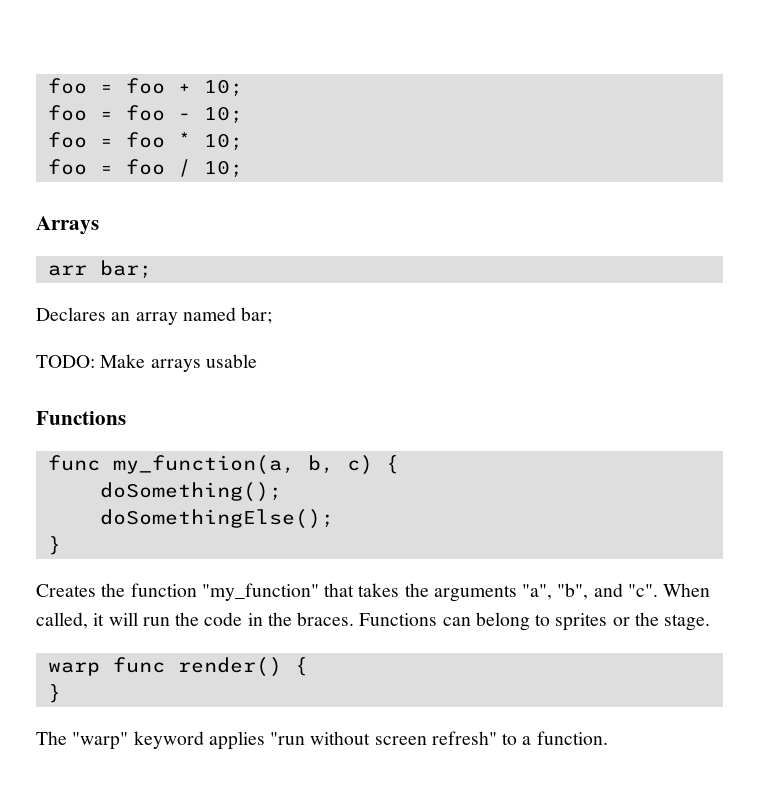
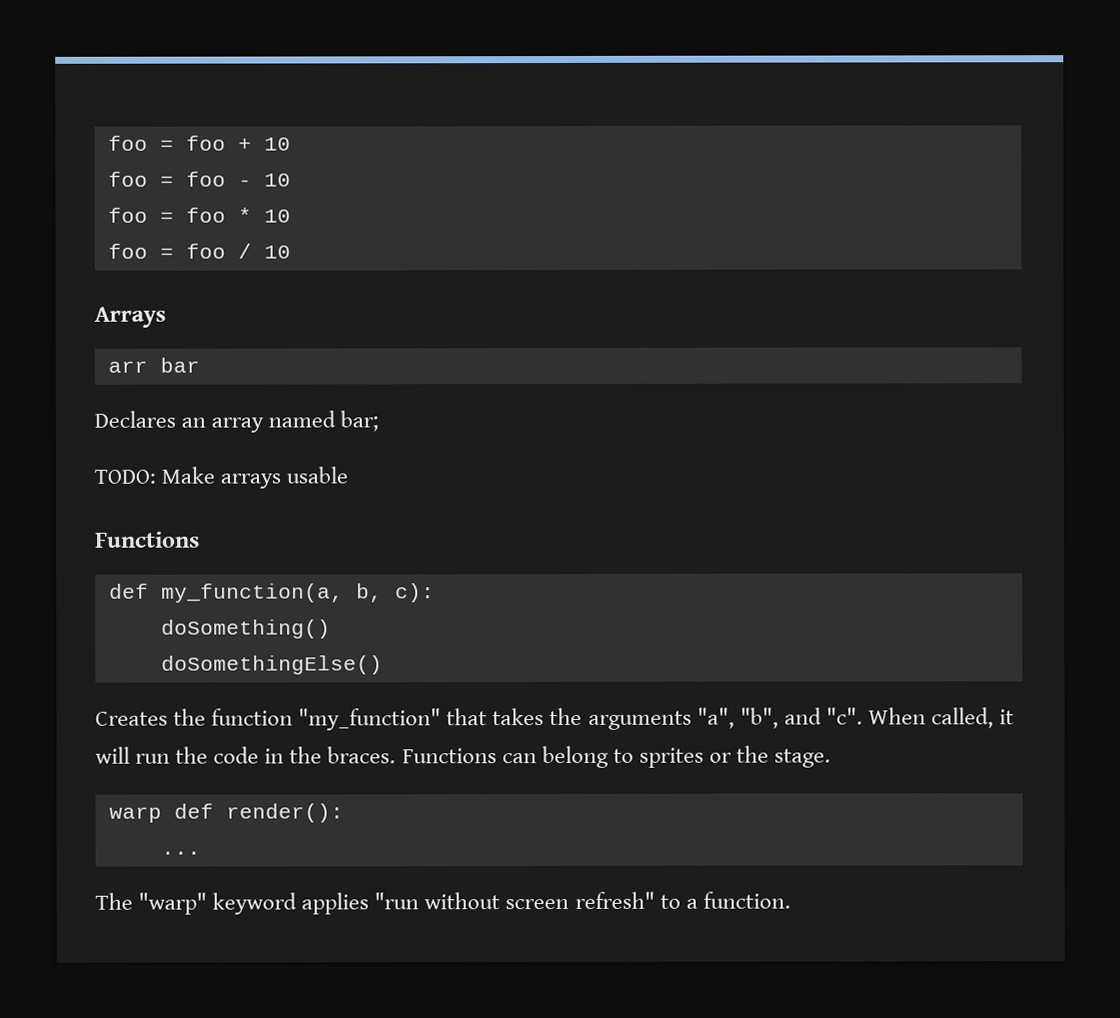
[203,79,243,97] 10; -> [263,137,291,151] 10
[203,106,243,124] 10; -> [263,173,291,187] 10
[203,133,243,151] 10; -> [263,209,291,223] 10
[203,160,243,178] 10; -> [263,245,291,259] 10
[99,260,152,279] bar; -> [159,357,200,373] bar
[47,455,100,471] func -> [108,583,149,599] def
[346,455,399,475] [99,482,282,502] [99,509,334,529] [47,536,61,555] c) { // doSomething(); // doSomethingElse(); // } -> [394,583,435,603] [160,619,331,639] [160,655,383,675] c): // doSomething() // doSomethingElse()
[112,657,308,677] [47,684,61,703] func render() { // } -> [173,803,344,823] [160,851,201,855] def render(): // ...

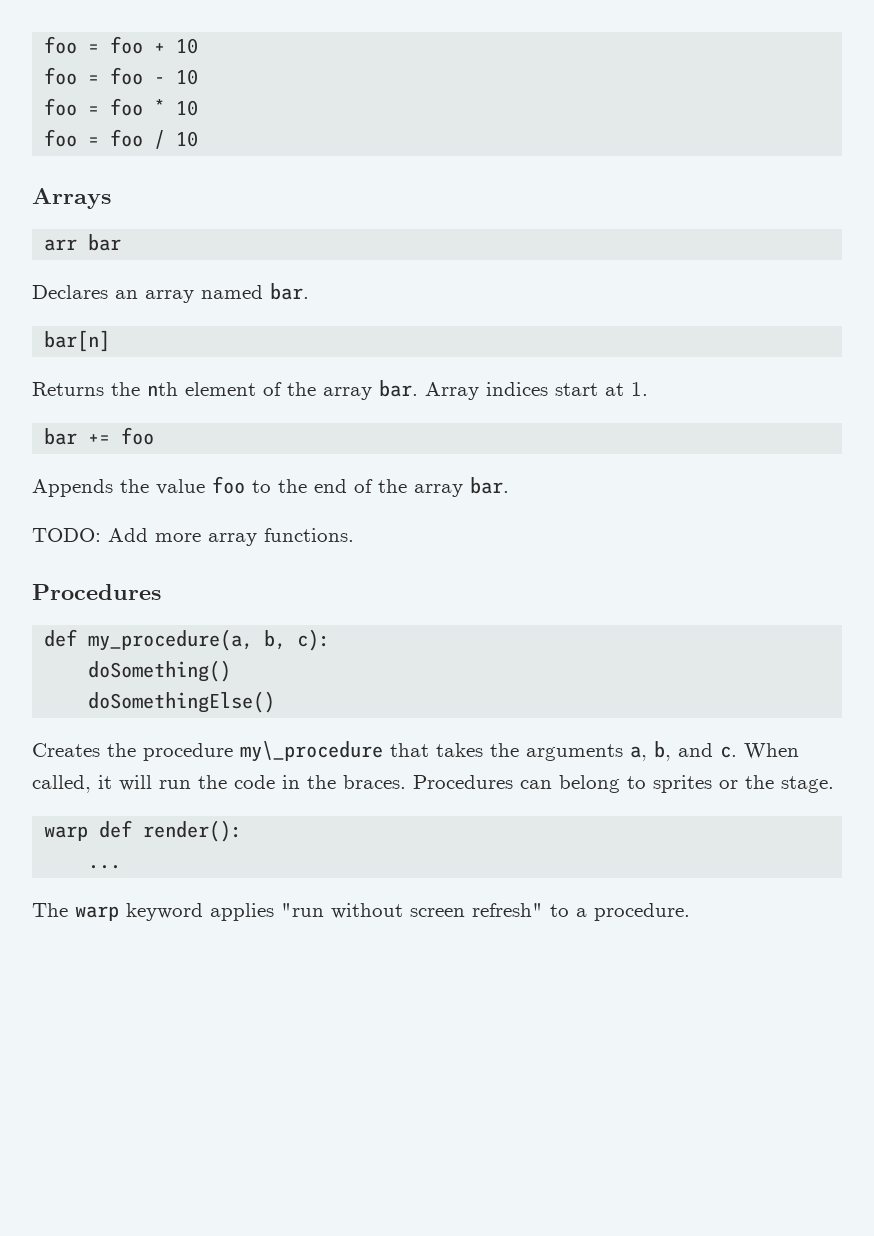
[340,410,380,432] [94,466,349,489] [95,531,200,548] [108,583,344,603] bar; // TODO: Make arrays usable // Functions // def my_function(a, -> [270,283,309,300] [44,330,111,352] [32,380,648,400] [44,427,155,445] [32,476,509,497] [32,528,354,546] [32,584,161,600] [44,629,254,651] bar. // bar[n] // Returns the nth element of the array bar. Array indices start at 1. // bar += foo // Appends the value foo to the end of the array bar. // TODO: Add more array functions. // Procedures // def my_procedure(a,
[211,708,442,731] function "my_function" -> [143,741,383,762] procedure my\_procedure
[696,707,863,729] "a", "b", and "c". -> [630,741,737,761] a, b, and c.
[401,748,497,764] Functions -> [413,775,513,789] Procedures
[138,892,208,915] "warp" -> [75,906,119,921] warp
[702,891,791,909] function. -> [594,903,690,921] procedure.

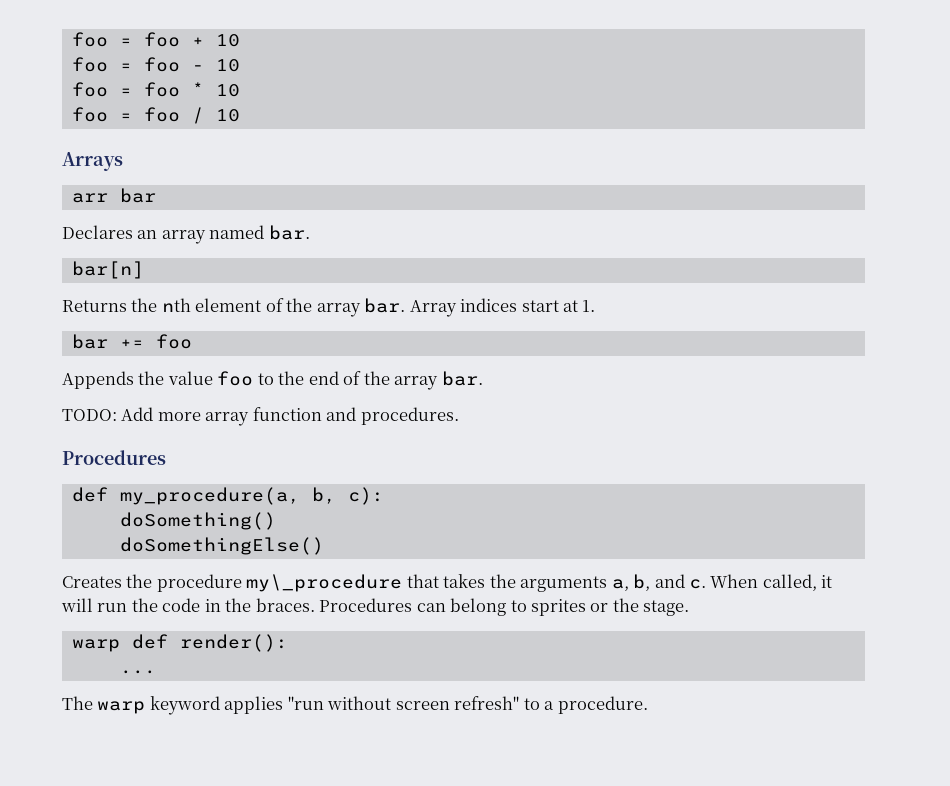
[264,528,354,542] functions. -> [252,407,459,425] function and procedures.

